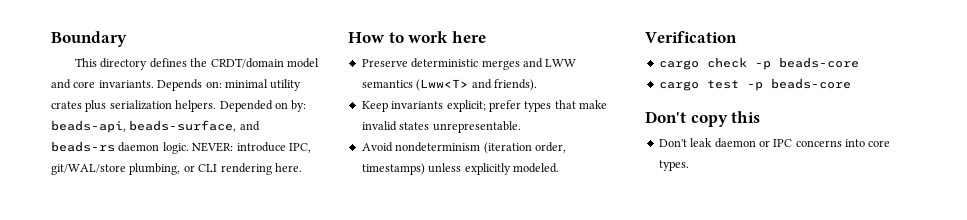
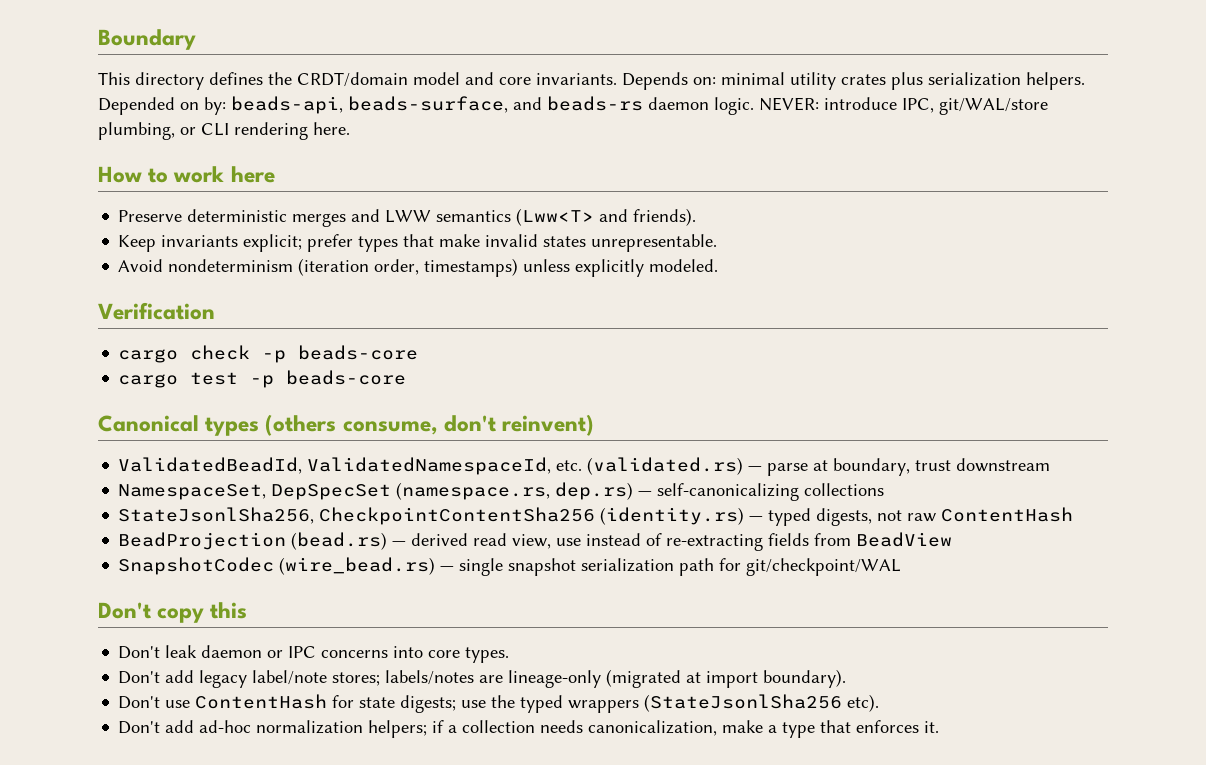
(851, 83) none -> [98,414,595,436] [118,457,1051,476] [118,482,885,501] [118,507,1074,526] [118,532,953,551] [118,557,902,576] // Canonical types (others consume, don't reinvent) // ValidatedBeadId, ValidatedNamespaceId, etc. (validated.rs) — parse at boundary, trust downstream // NamespaceSet, DepSpecSet (namespace.rs, dep.rs) — self-canonicalizing collections // StateJsonlSha256, CheckpointContentSha256 (identity.rs) — typed digests, not raw ContentHash // BeadProjection (bead.rs) — derived read view, use instead of re-extracting fields from BeadView // SnapshotCodec (wire_bead.rs) — single snapshot serialization path for git/checkpoint/WAL
(689, 165) none -> [118,669,847,688] [118,694,880,713] [118,720,940,738] // Don't add legacy label/note stores; labels/notes are lineage-only (migrated at import boundary). // Don't use ContentHash for state digests; use the typed wrappers (StateJsonlSha256 etc). // Don't add ad-hoc normalization helpers; if a collection needs canonicalization, make a type that enforces it.

